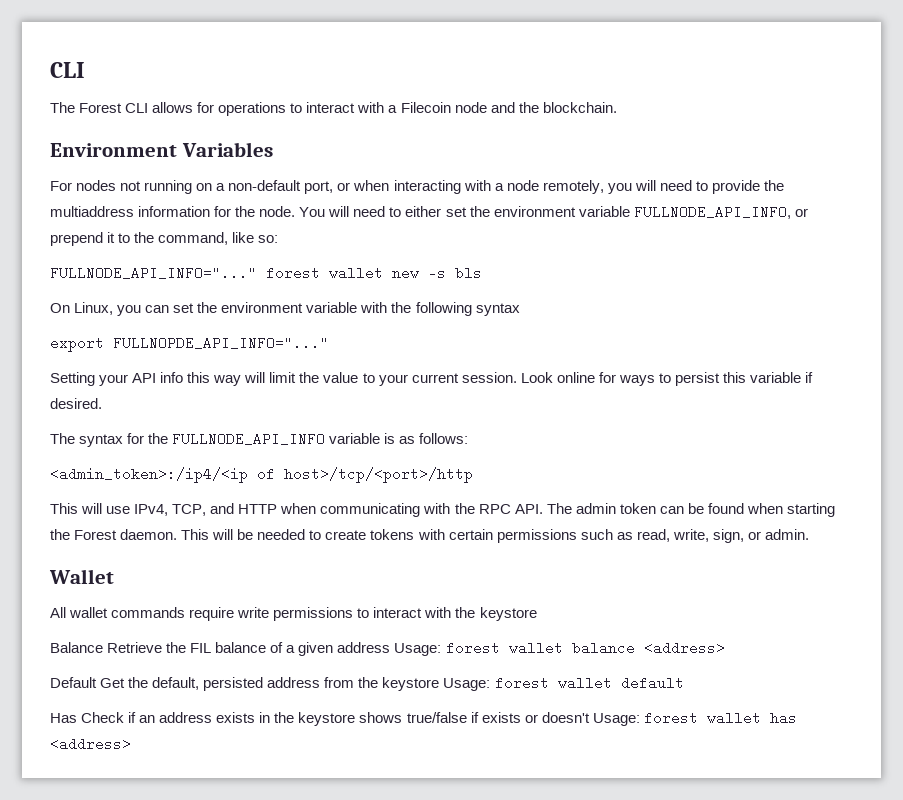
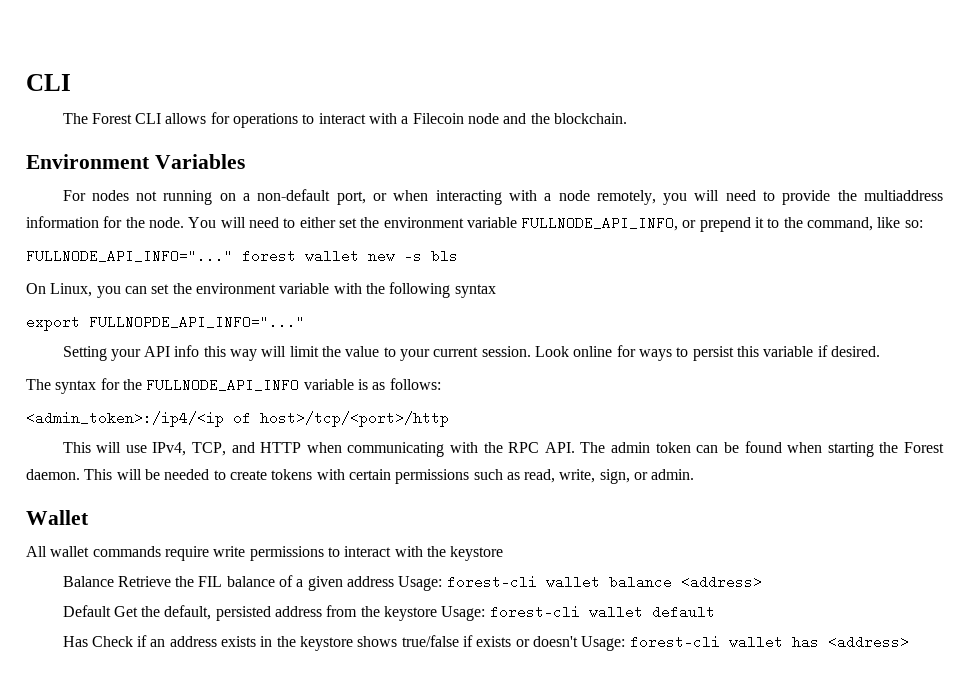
[445,641,500,655] forest -> [446,575,537,589] forest-cli
[494,676,549,690] forest -> [489,605,580,619] forest-cli
[643,711,698,725] forest -> [629,635,720,649] forest-cli

